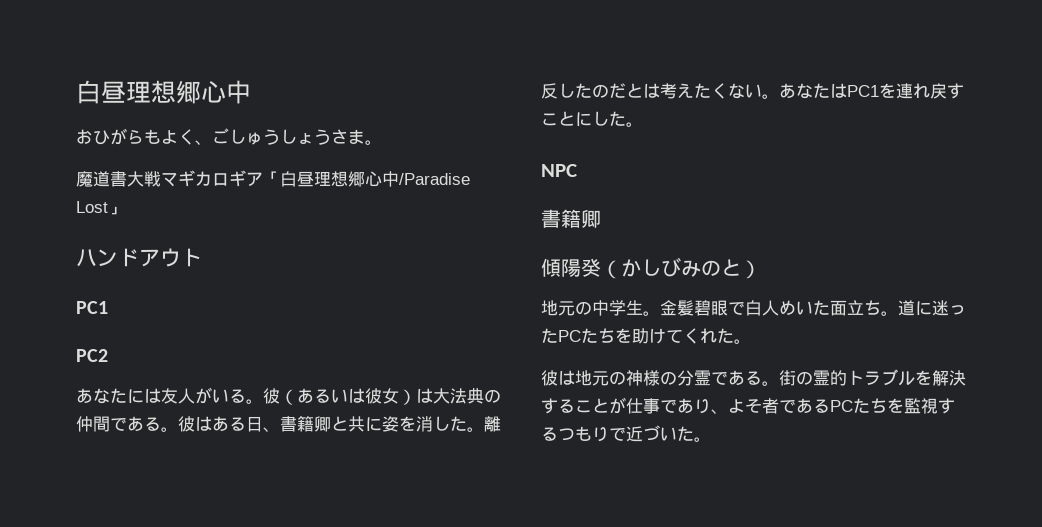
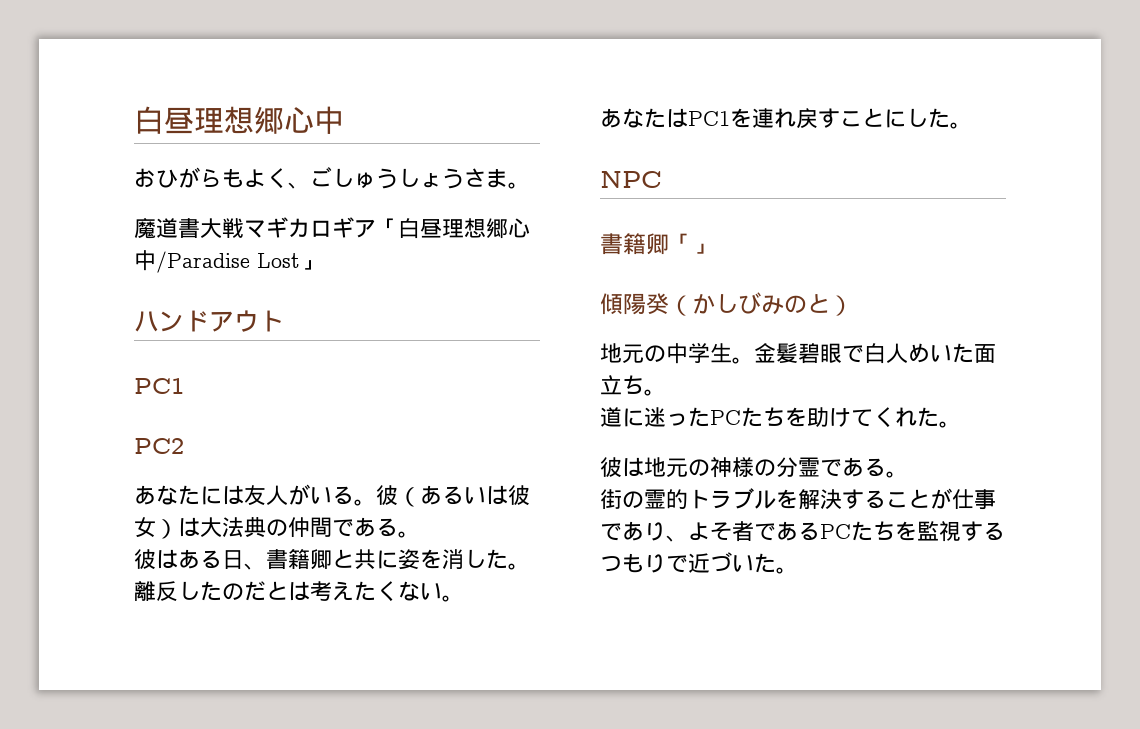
(178, 429) none -> (420, 534) //
(779, 96) none -> (464, 598) //
(601, 218) none -> [669,233,715,254] 「」
(898, 313) none -> (666, 392) //
(779, 383) none -> (908, 474) //

